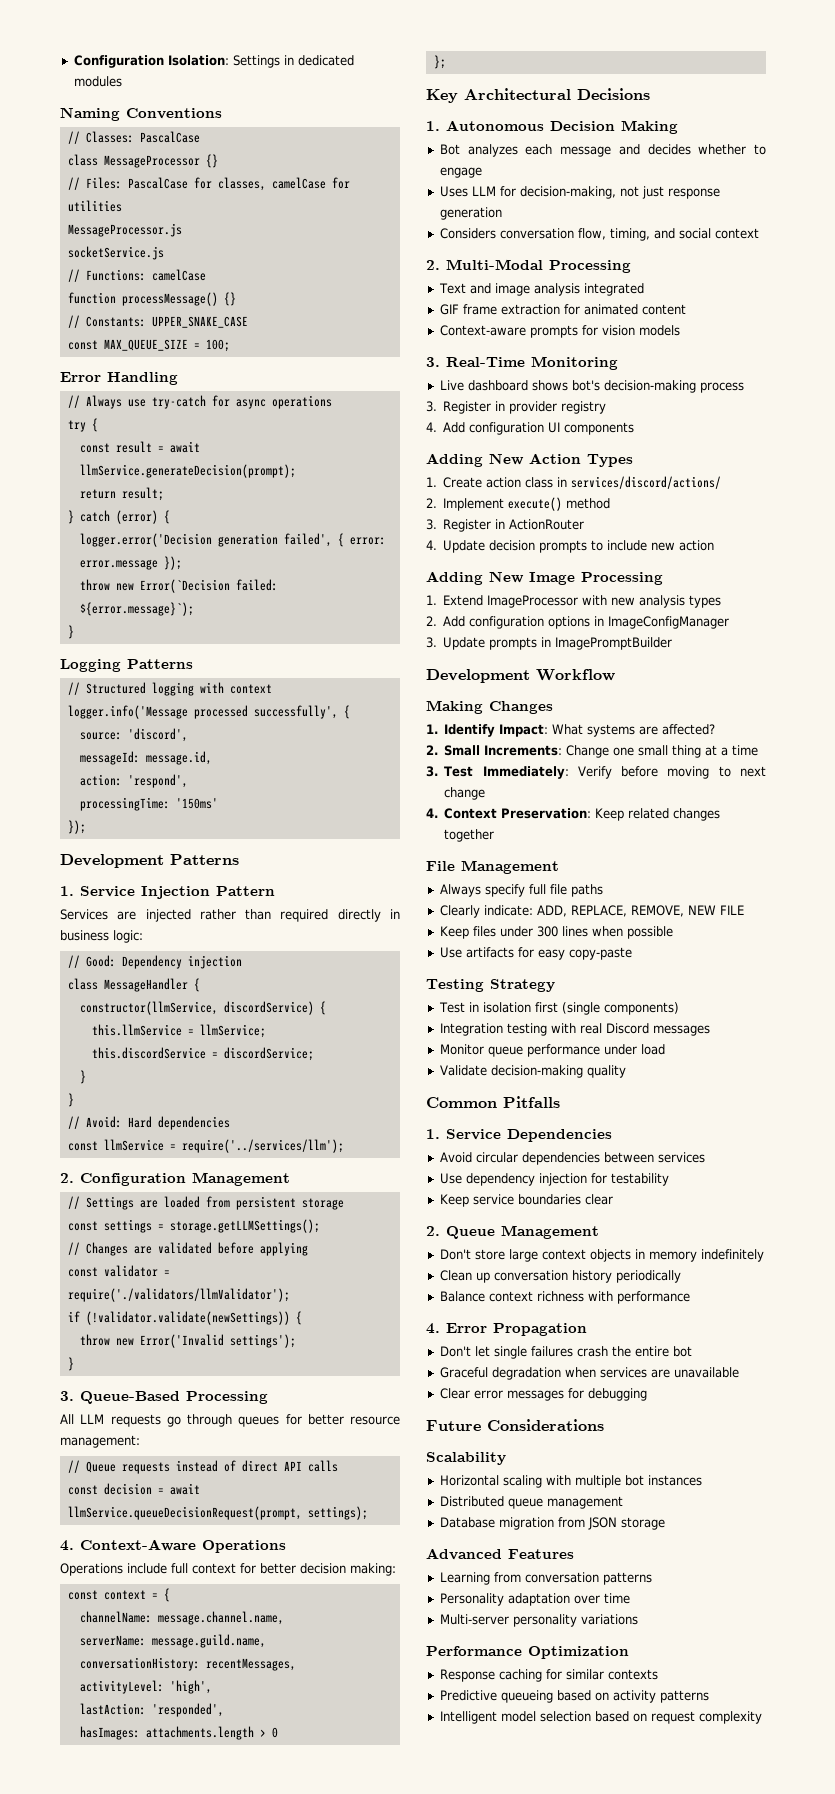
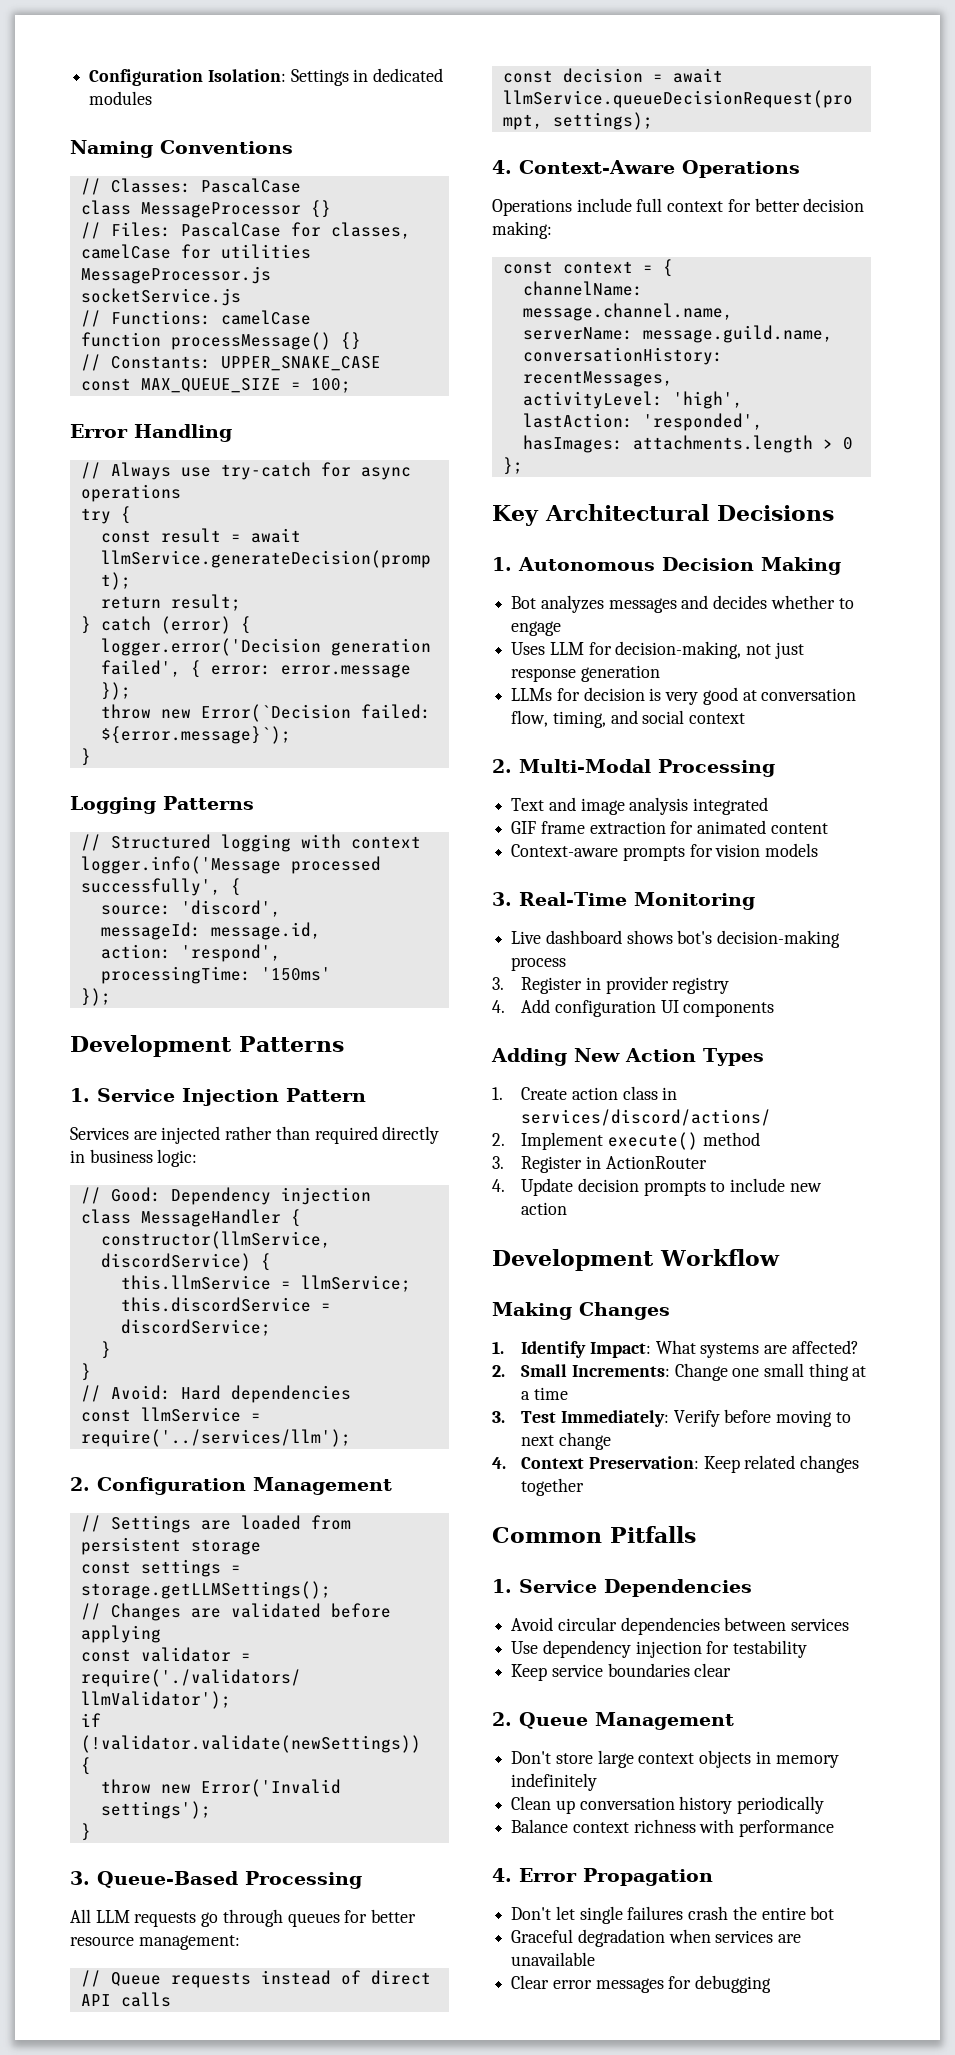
[525,144,611,157] each message -> [608,598,677,613] messages
[439,228,496,239] Considers -> [511,687,757,705] LLMs for decision is very good at
[426,571,663,585] [426,595,722,608] [426,616,730,629] [426,637,673,650] // Adding New Image Processing // 1. Extend ImageProcessor with new analysis types // 2. Add configuration options in ImageConfigManager // 3. Update prompts in ImagePromptBuilder -> (568, 1208) none
[426,860,559,874] [439,884,603,897] [439,905,744,918] [439,926,673,939] [439,947,632,960] [426,979,555,992] [438,1002,679,1015] [439,1023,710,1036] [439,1044,665,1057] [439,1065,626,1078] // File Management // Always specify full file paths // Clearly indicate: ADD, REPLACE, REMOVE, NEW FILE // Keep files under 300 lines when possible // Use artifacts for easy copy-paste // Testing Strategy // Test in isolation first (single components) // Integration testing with real Discord messages // Monitor queue performance under load // Validate decision-making quality -> (585, 1487) none
[426,1419,604,1431] [426,1452,506,1465] [439,1475,702,1488] [439,1496,623,1509] [439,1517,665,1530] [426,1548,574,1560] [439,1572,652,1585] [439,1593,630,1606] [439,1614,638,1627] [426,1646,629,1659] [439,1669,658,1682] [439,1690,709,1703] [439,1711,762,1724] // Future Considerations // Scalability // Horizontal scaling with multiple bot instances // Distributed queue management // Database migration from JSON storage // Advanced Features // Learning from conversation patterns // Personality adaptation over time // Multi-server personality variations // Performance Optimization // Response caching for similar contexts // Predictive queueing based on activity patterns // Intelligent model selection based on request complexity -> (772, 1984) none

